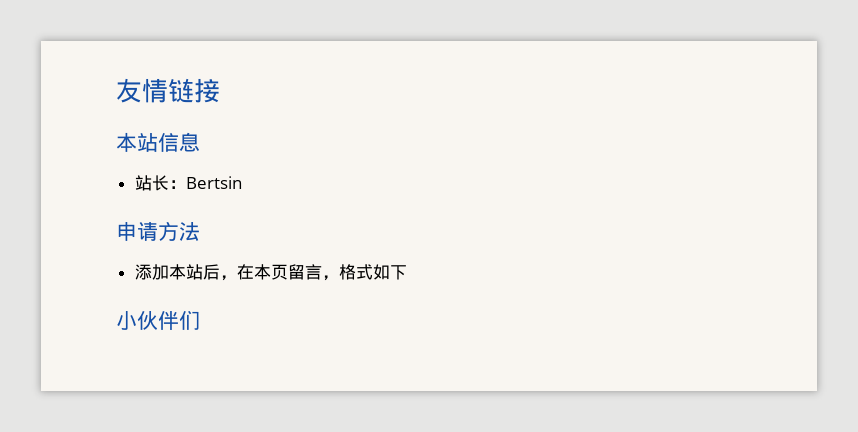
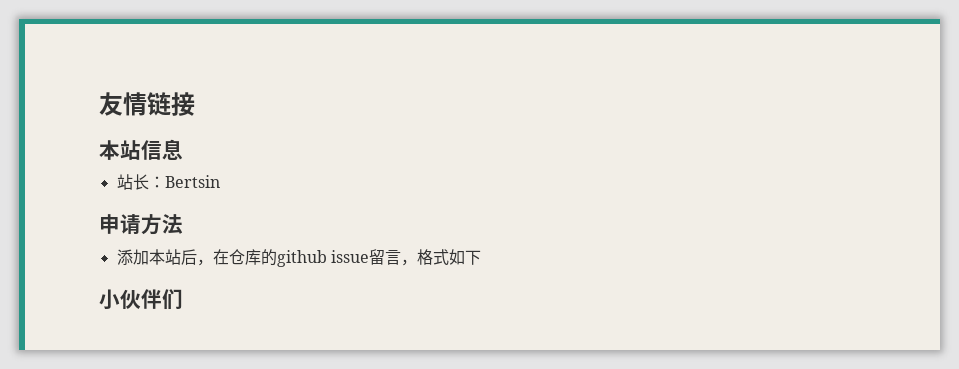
[253,264,288,280] 本页 -> [228,249,369,267] 仓库的github issue

